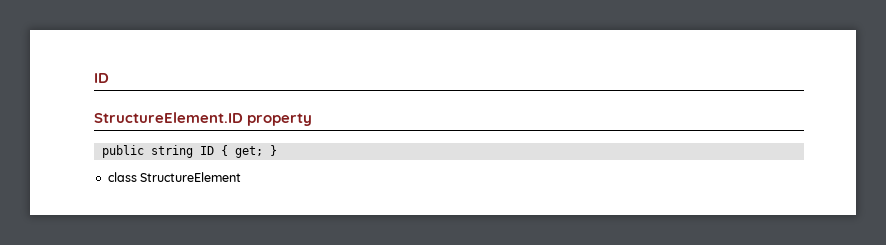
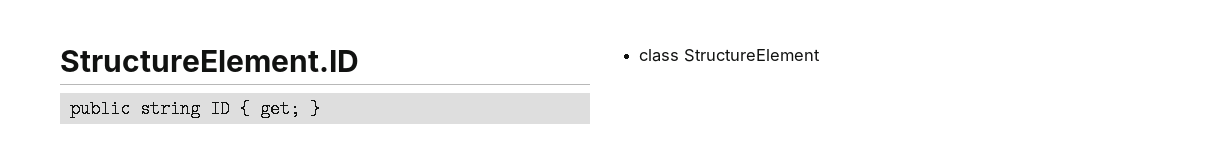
[94,73,109,83] ID // -> (60, 61) none
[247,113,313,126] property -> (359, 61) none

